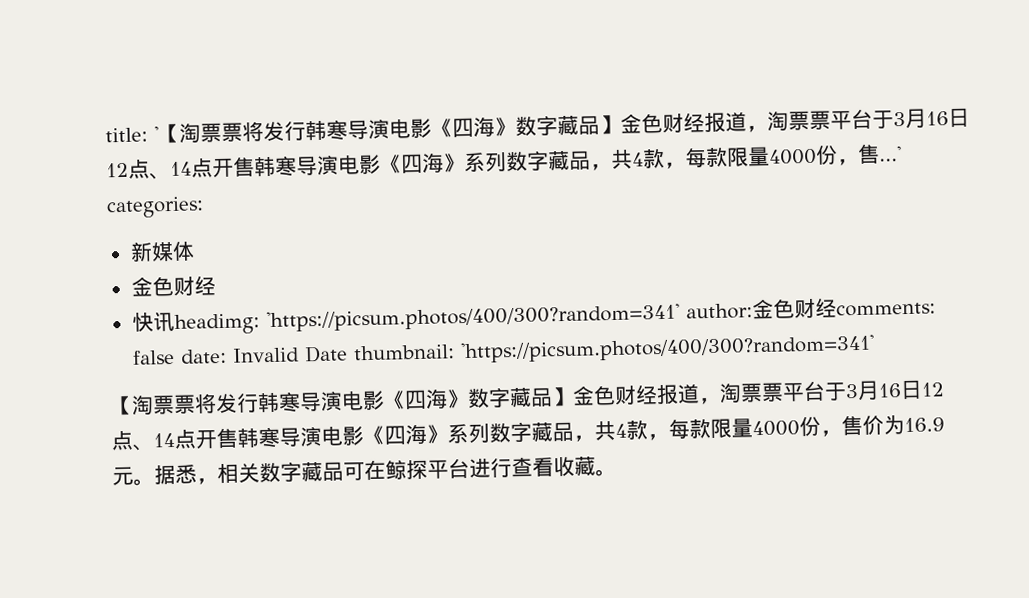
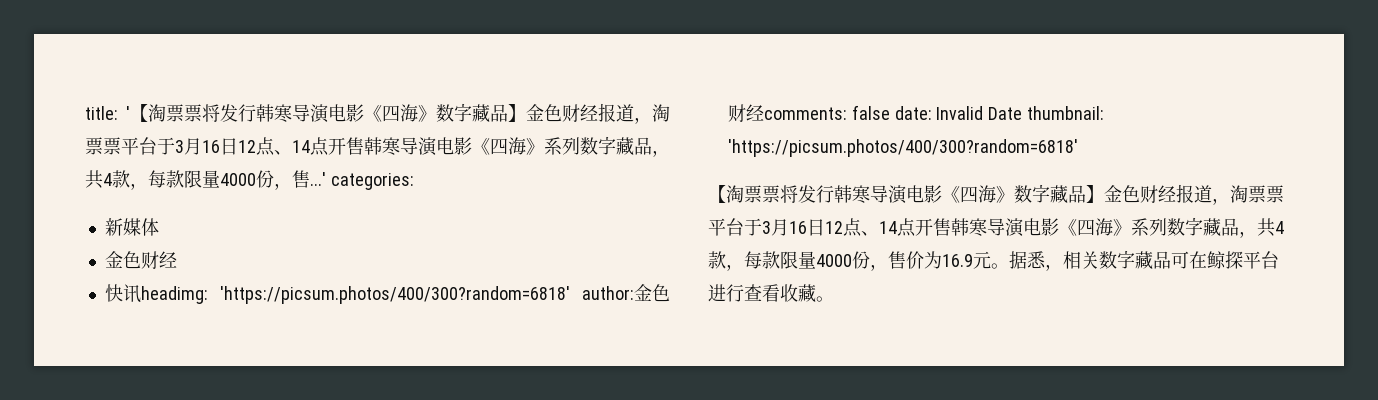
[265,303,680,333] 'https://picsum.photos/400/300?random=341' -> [219,286,570,304] 'https://picsum.photos/400/300?random=6818'
[459,334,875,364] 'https://picsum.photos/400/300?random=341' -> [727,139,1078,157] 'https://picsum.photos/400/300?random=6818'

